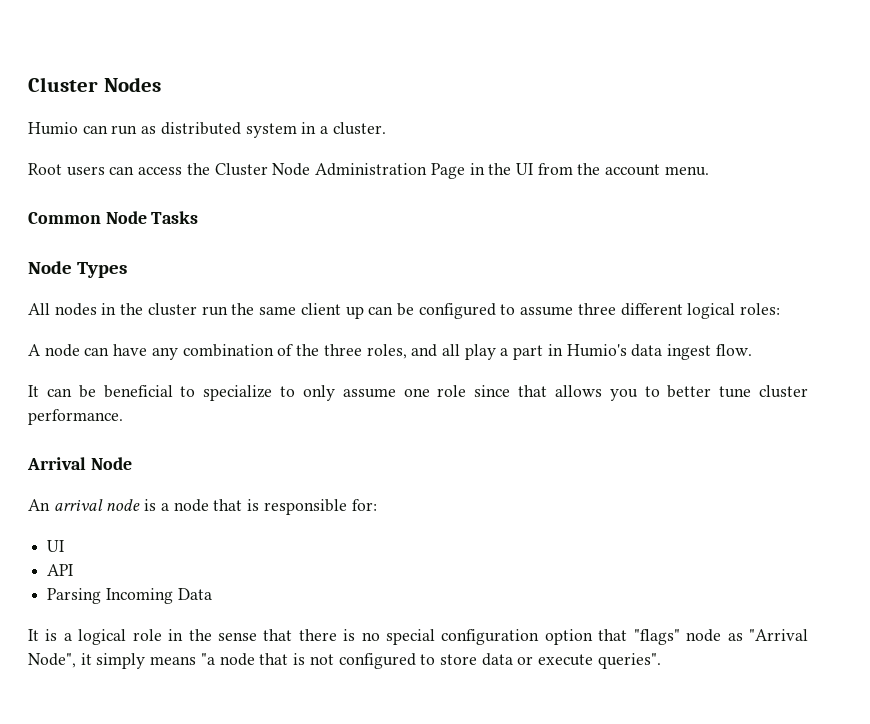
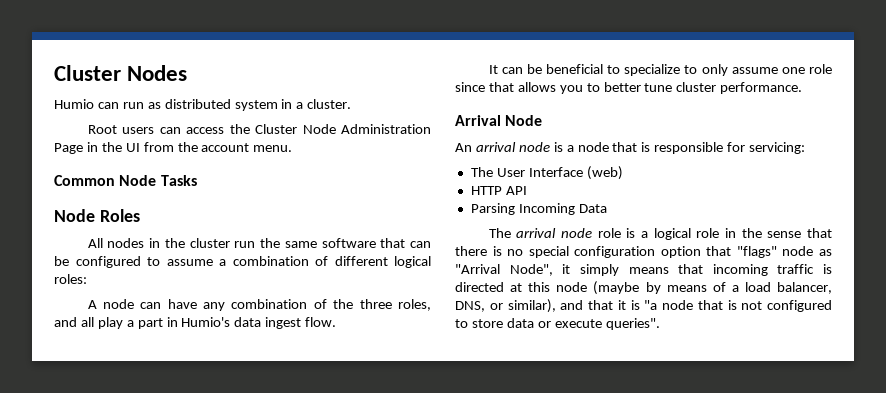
[76,262,127,278] Types -> [99,209,140,222] Roles
[300,303,364,319] client up -> [321,238,406,248] software that
[577,303,616,315] three -> [219,256,328,266] a combination of
[351,499,377,511] [47,540,65,552] for: // UI // -> [727,142,806,154] [470,166,623,180] [470,186,502,195] for servicing: // The User Interface (web) // HTTP
[28,629,39,641] It -> [488,228,621,238] The arrival node role
(197, 660) none -> [678,264,832,276] [455,281,832,295] [455,299,640,313] that incoming traffic is directed at this node (maybe by means of a load balancer, DNS, or similar), and that it is

